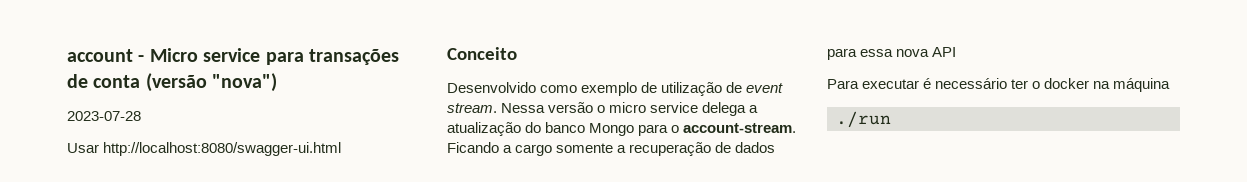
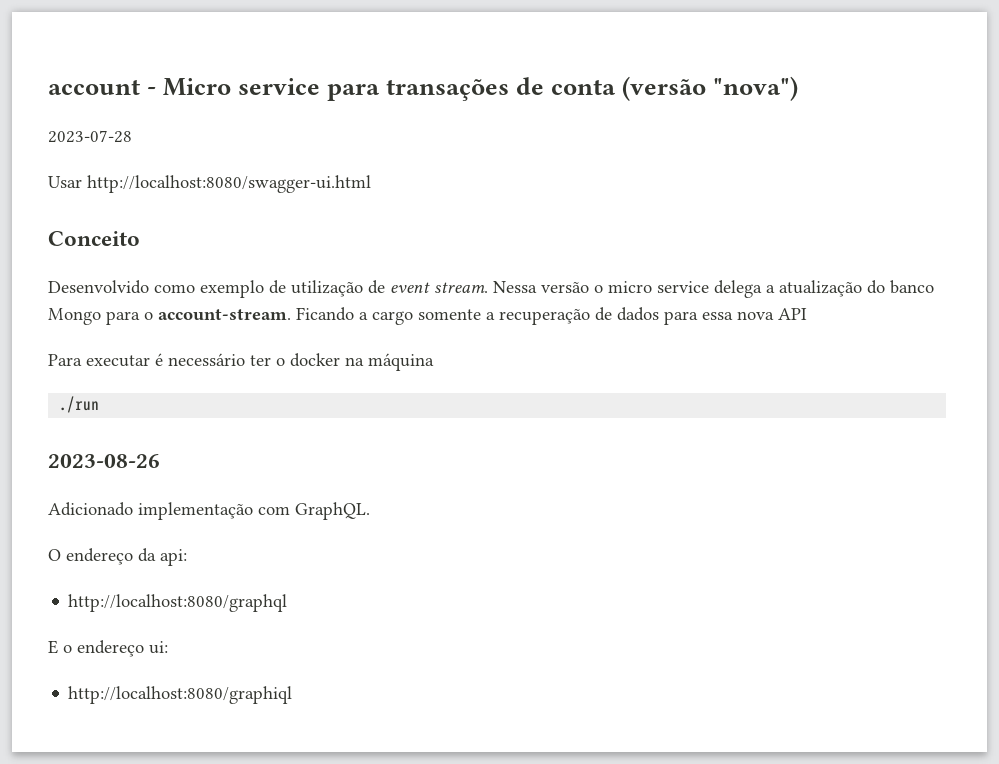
(891, 119) none -> [48,454,160,468] [48,502,370,520] [48,548,187,566] [68,594,288,612] [48,640,168,657] [68,686,293,704] // 2023-08-26 // Adicionado implementação com GraphQL. // O endereço da api: // http://localhost:8080/graphql // E o endereço ui: // http://localhost:8080/graphiql

